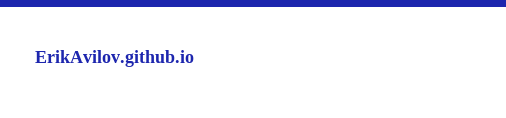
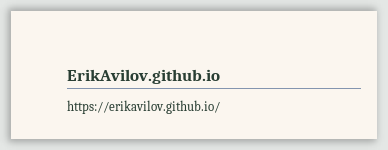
(194, 58) none -> [67,100,220,114] // https://erikavilov.github.io/

